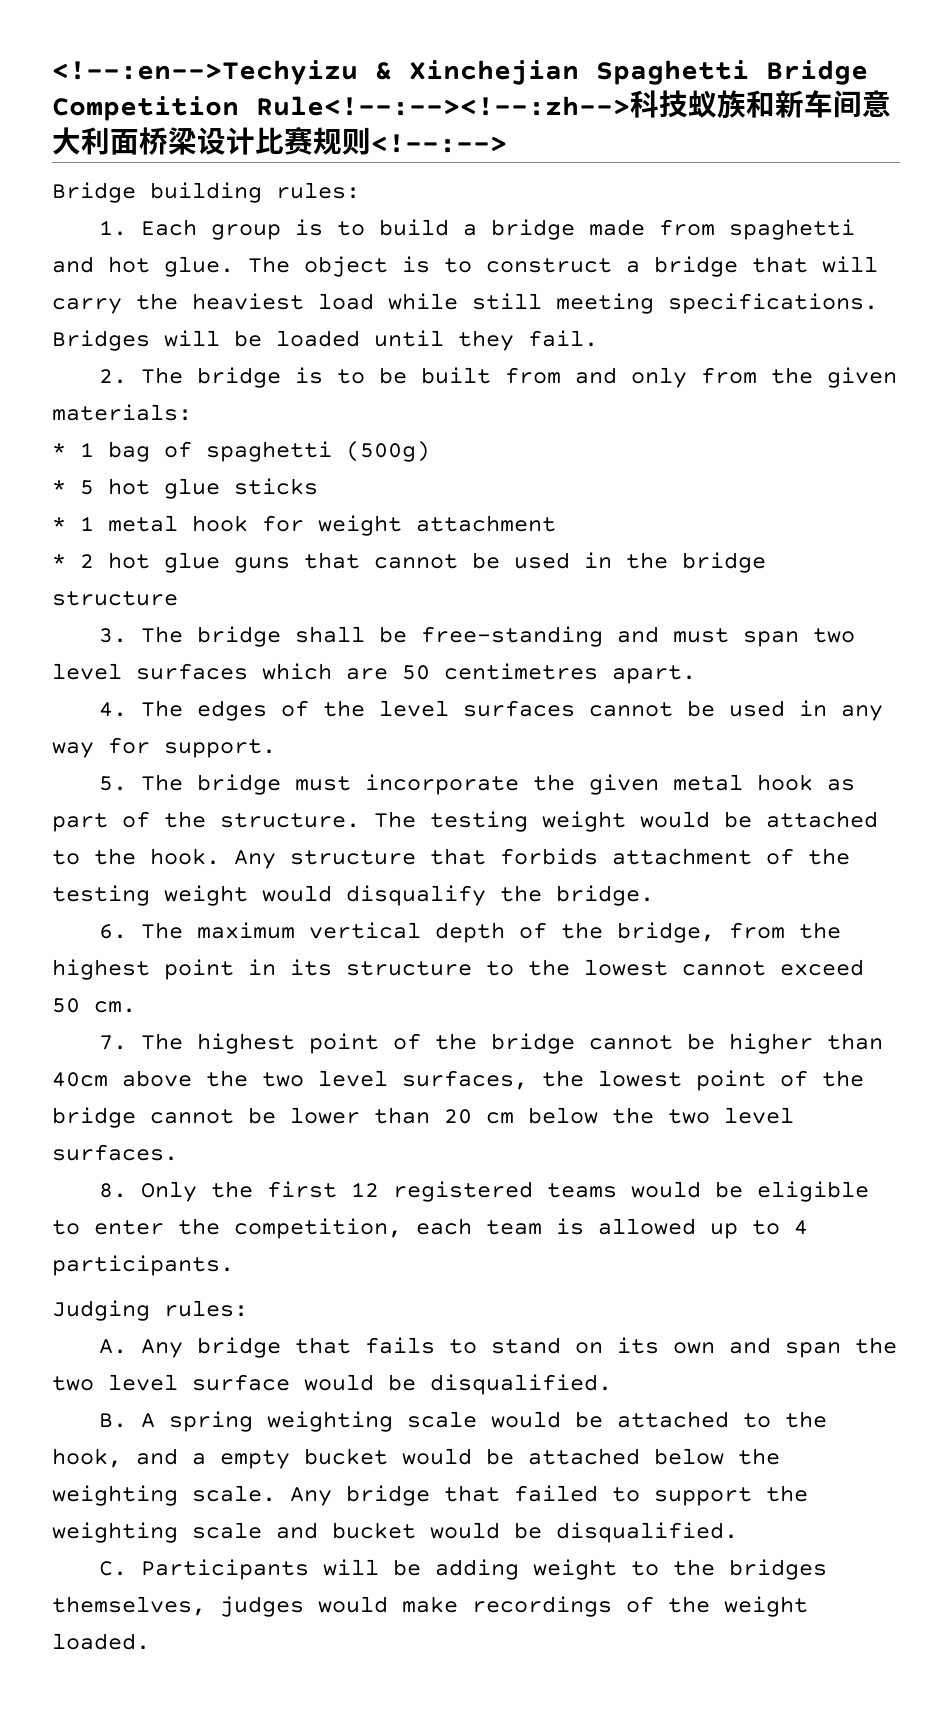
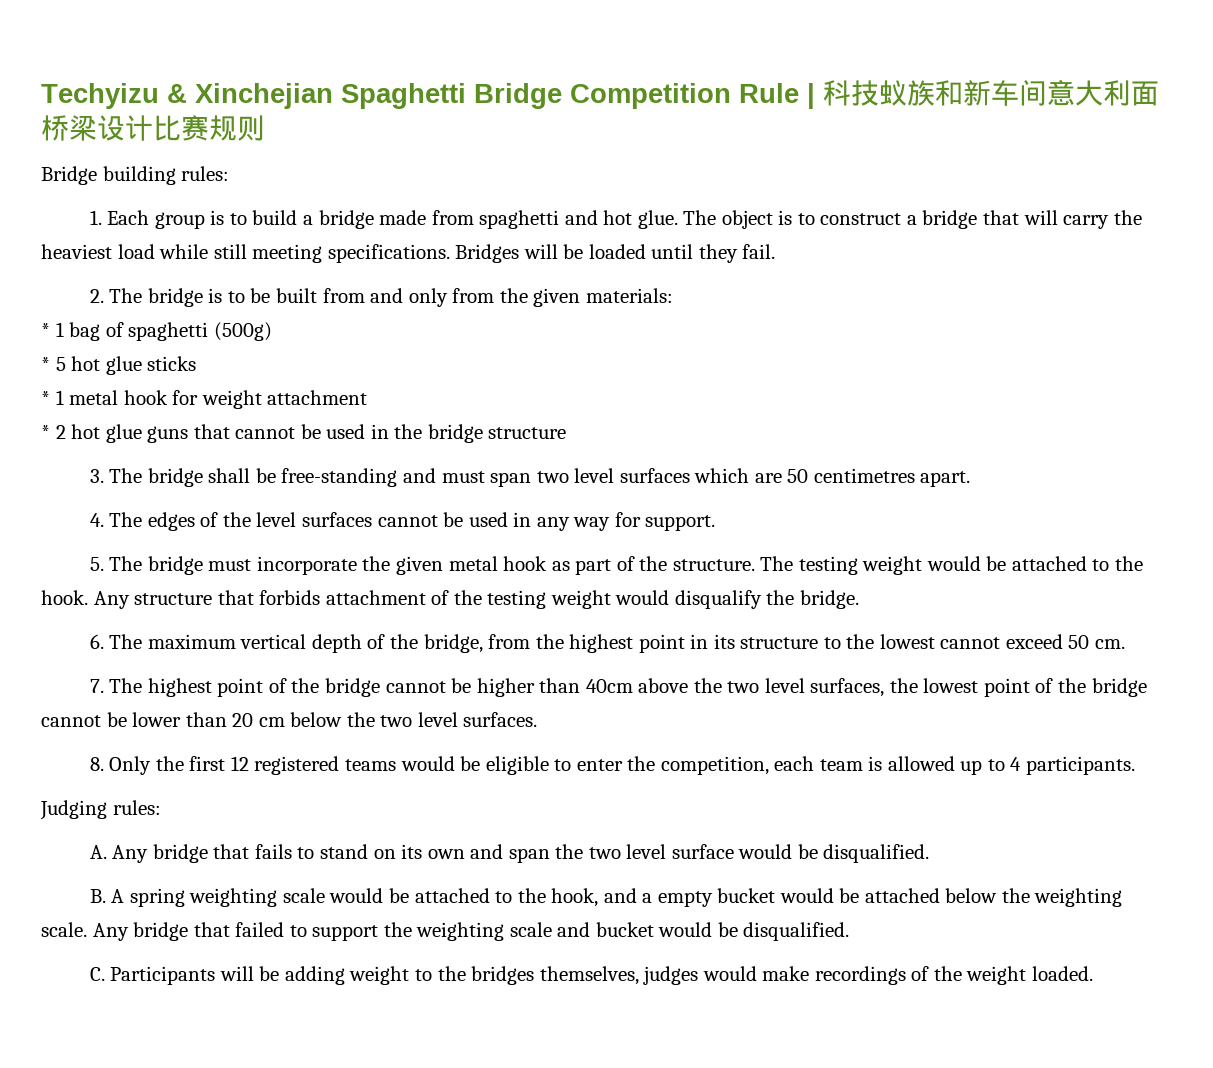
[52,60,358,85] <!--:en-->Techyizu -> [41,83,159,109] Techyizu
[256,96,630,116] Rule<!--:--><!--:zh--> -> [739,83,815,109] Rule |
[371,134,507,153] <!--:--> -> (265, 128) none

